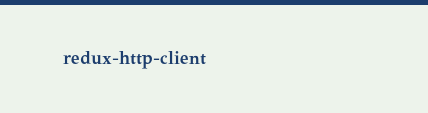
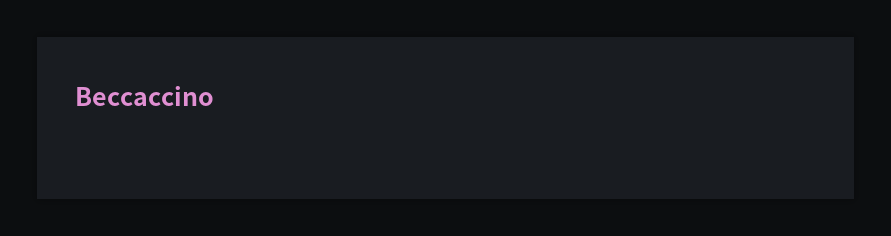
[63,51,206,69] redux-http-client -> [75,86,214,106] Beccaccino

